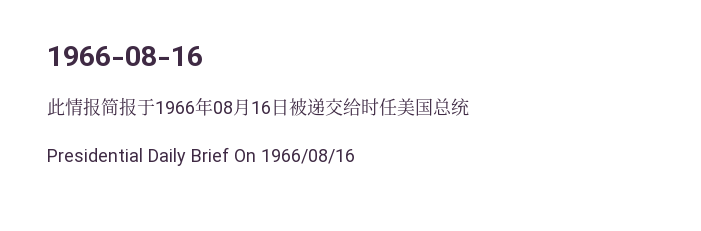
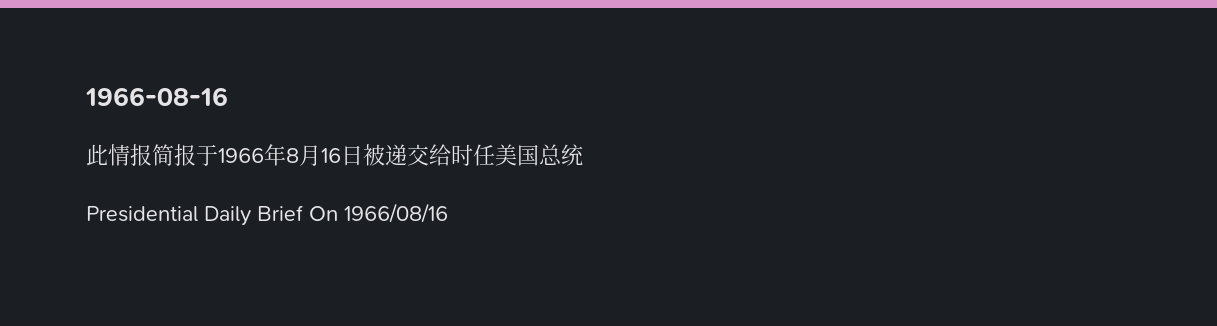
[213,101,233,114] 08 -> [286,148,299,163] 8

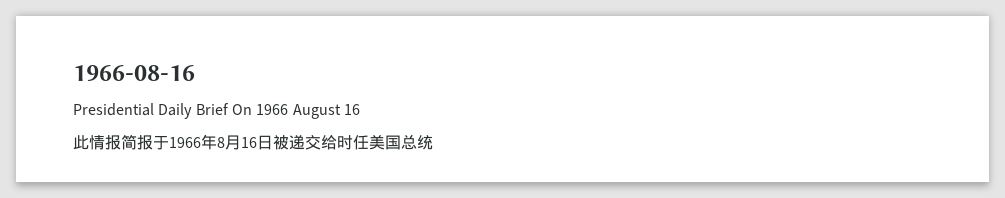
(228, 96) none -> [73,103,360,119] // Presidential Daily Brief On 1966 August 16
[86,203,448,226] // Presidential Daily Brief On 1966/08/16 -> (433, 142) none

